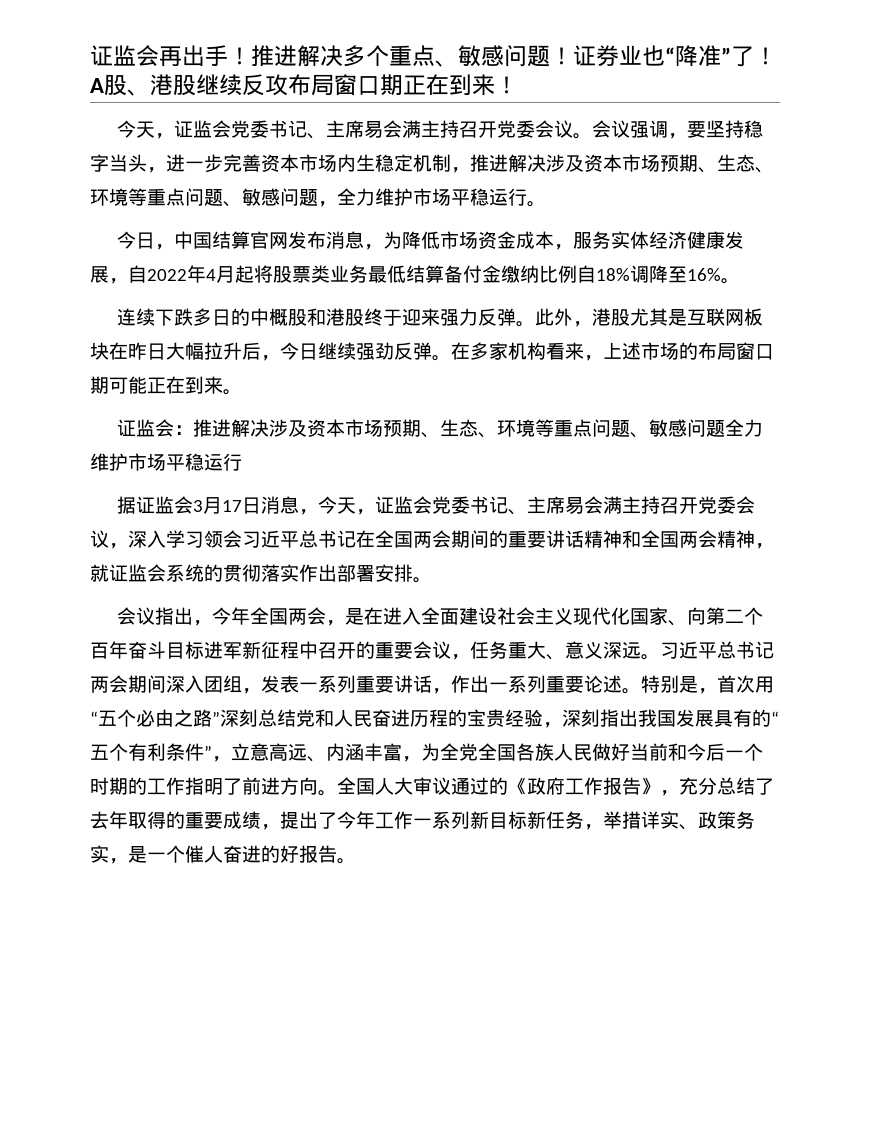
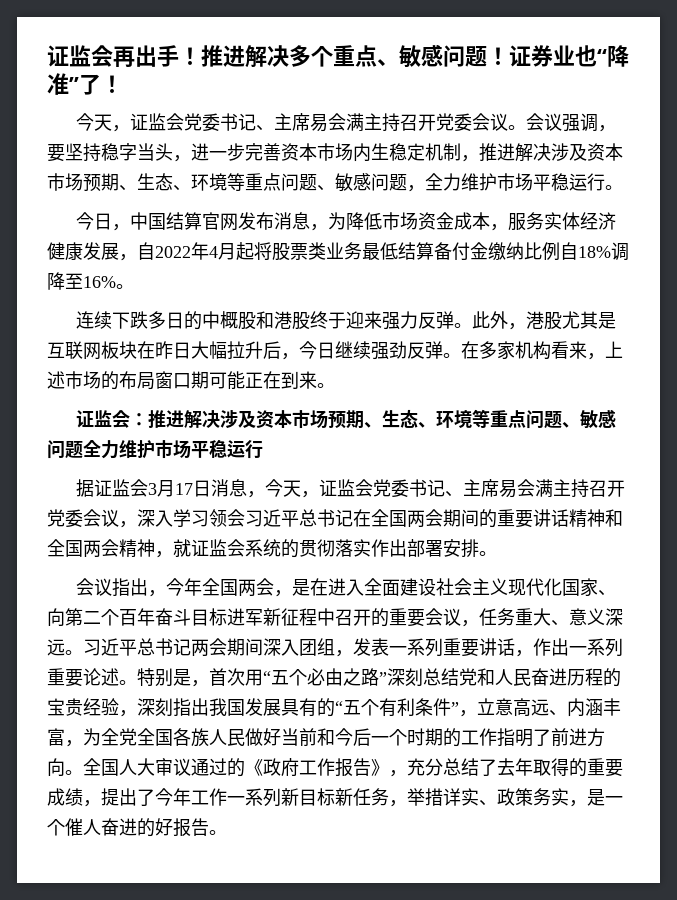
[90,74,518,96] A股、港股继续反攻布局窗口期正在到来！ -> (123, 84) none

